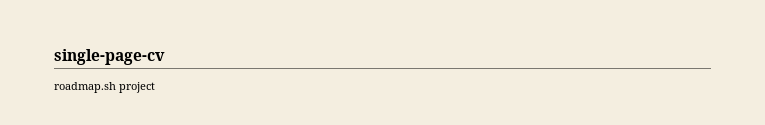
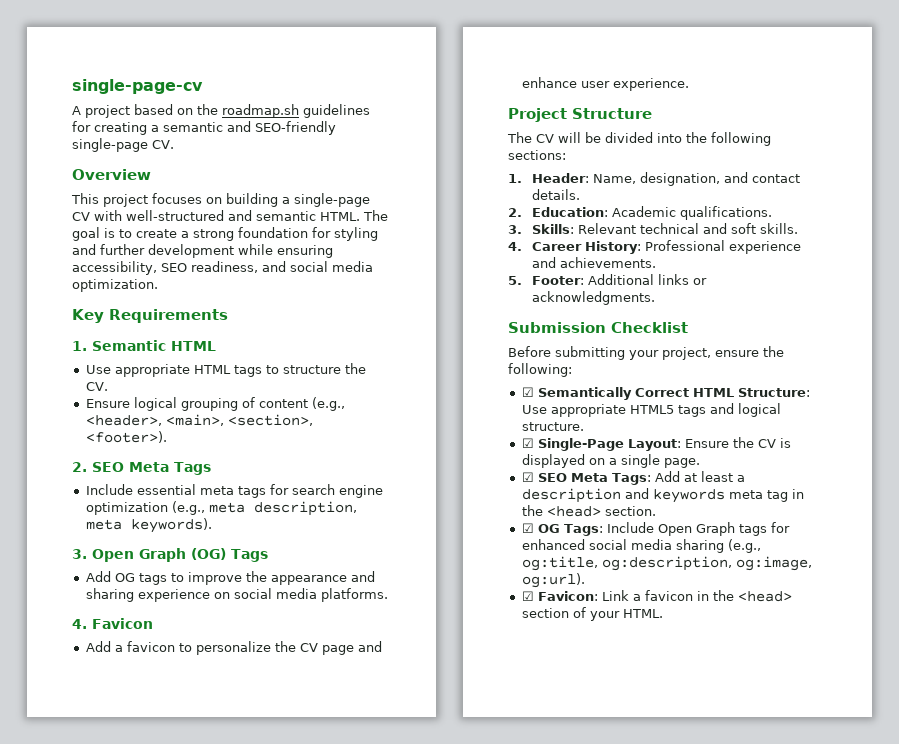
[54,82,155,93] roadmap.sh project -> [72,104,370,118] [72,121,336,135] [72,138,174,152] [72,169,151,180] [71,193,370,207] [72,210,388,221] [72,227,378,241] [72,244,333,258] [72,261,373,275] [72,279,158,292] [72,309,228,323] [72,340,216,351] [85,363,366,377] [85,382,108,391] [85,397,345,411] [85,414,313,426] [85,431,167,443] [72,462,211,475] [85,484,383,498] [85,501,357,516] [85,518,212,533] [72,548,268,562] [85,571,375,585] [85,588,388,602] [72,618,153,629] [85,641,382,655] [521,77,689,91] [508,108,652,122] [507,132,771,146] [508,150,566,160] [508,172,800,186] [531,189,580,200] [508,206,772,220] [508,223,798,234] [508,240,801,254] [531,257,656,268] [508,274,707,285] [531,291,655,305] [508,322,688,333] [508,346,784,360] [508,363,572,377] [521,387,810,400] [521,403,781,417] [521,422,584,431] [521,437,791,451] [521,454,700,468] [521,471,745,485] [521,488,804,503] [521,505,656,517] [521,522,790,536] [521,539,761,553] [521,556,812,571] [521,573,585,588] [521,590,792,602] [521,607,663,621] A project based on the roadmap.sh guidelines for creating a semantic and SEO-friendly single-page CV. // Overview // This project focuses on building a single-page CV with well-structured and semantic HTML. The goal is to create a strong foundation for styling and further development while ensuring accessibility, SEO readiness, and social media optimization. // Key Requirements // 1. Semantic HTML // Use appropriate HTML tags to structure the CV. // Ensure logical grouping of content (e.g., <header>, <main>, <section>, <footer>). // 2. SEO Meta Tags // Include essential meta tags for search engine optimization (e.g., meta description, meta keywords). // 3. Open Graph (OG) Tags // Add OG tags to improve the appearance and sharing experience on social media platforms. // 4. Favicon // Add a favicon to personalize the CV page and enhance user experience. // Project Structure // The CV will be divided into the following sections: // 1. Header: Name, designation, and contact details. // 2. Education: Academic qualifications. // 3. Skills: Relevant technical and soft skills. // 4. Career History: Professional experience and achievements. // 5. Footer: Additional links or acknowledgments. // Submission Checklist // Before submitting your project, ensure the following: // ☑ Semantically Correct HTML Structure: Use appropriate HTML5 tags and logical structure. // ☑ Single-Page Layout: Ensure the CV is displayed on a single page. // ☑ SEO Meta Tags: Add at least a description and keywords meta tag in the <head> section. // ☑ OG Tags: Include Open Graph tags for enhanced social media sharing (e.g., og:title, og:description, og:image, og:url). // ☑ Favicon: Link a favicon in the <head> section of your HTML.

